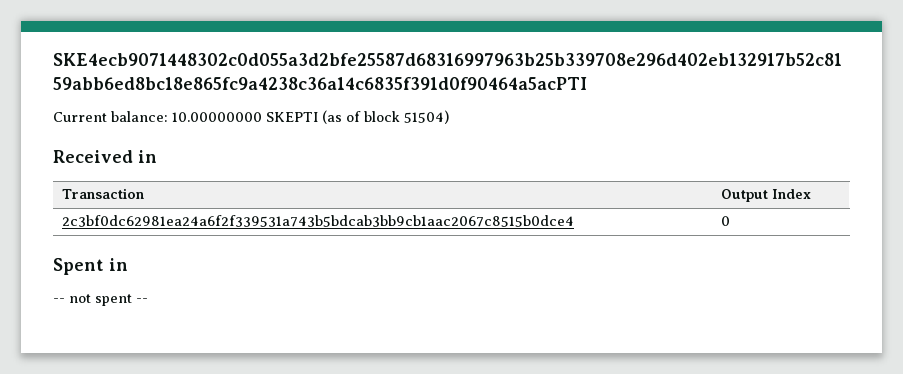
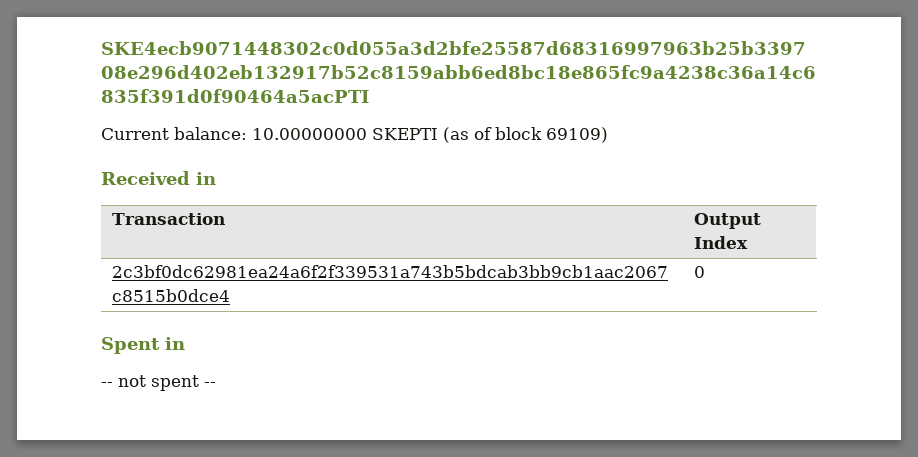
[404,110,449,124] 51504) -> [546,127,608,143] 69109)

